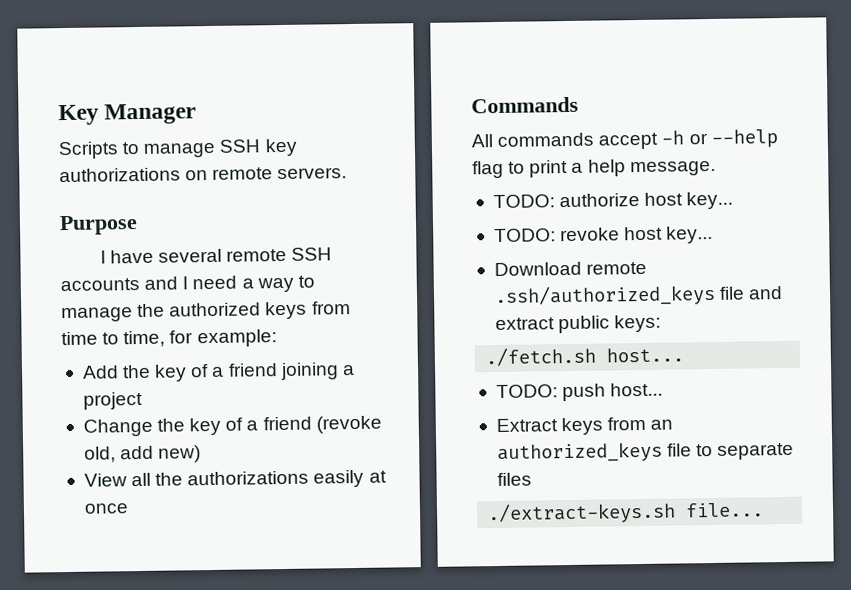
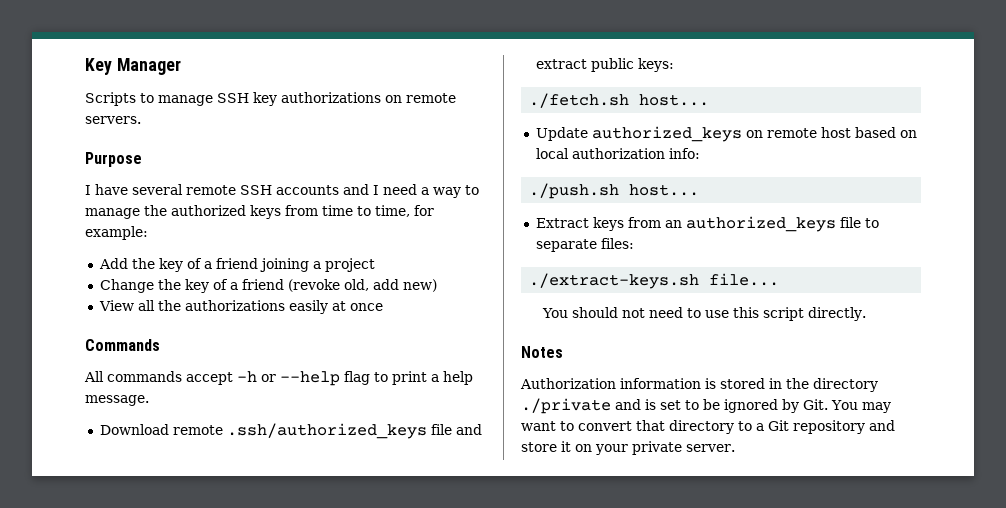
[492,191,734,210] [493,225,714,244] // TODO: authorize host key... // TODO: revoke host key... -> (149, 400) none
[495,383,607,402] TODO: push -> [535,126,917,142] [535,148,700,159] [529,183,620,199] Update authorized_keys on remote host based on local authorization info: // ./push.sh
[496,472,532,487] files -> [600,238,634,249] files:
(765, 510) none -> [541,307,867,321] [521,346,563,358] [520,378,878,392] [521,398,891,414] [521,420,895,434] [521,441,735,455] // You should not need to use this script directly. // Notes // Authorization information is stored in the directory ./private and is set to be ignored by Git. You may want to convert that directory to a Git repository and store it on your private server.

